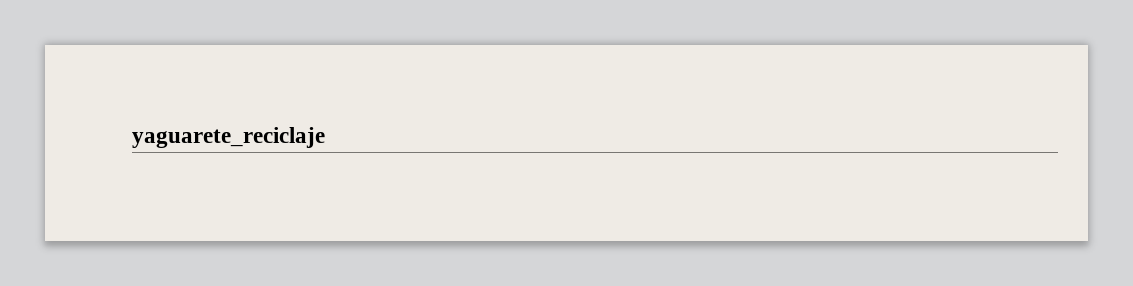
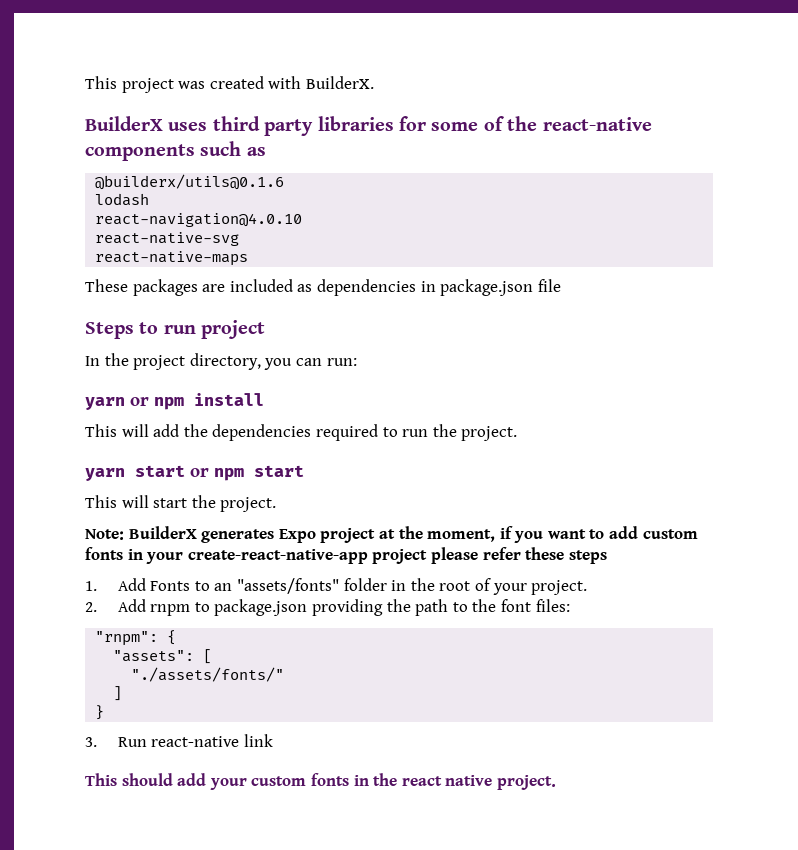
[132,127,325,148] yaguarete_reciclaje -> [85,76,374,93] [85,116,652,136] [85,141,266,161] [95,174,285,190] [95,193,150,206] [95,213,303,227] [95,232,240,246] [95,251,249,266] [85,279,561,296] [85,320,266,339] [85,353,357,370] [85,393,264,410] [85,424,518,441] [85,465,304,481] [85,495,277,512] [85,526,698,543] [85,547,607,564] [85,578,588,595] [85,599,570,616] [95,630,177,646] [113,649,213,664] [131,667,285,682] [113,686,123,701] [95,705,105,720] [85,734,273,747] [85,773,556,790] This project was created with BuilderX. // BuilderX uses third party libraries for some of the react-native components such as // @builderx/utils@0.1.6 // lodash // react-navigation@4.0.10 // react-native-svg // react-native-maps // These packages are included as dependencies in package.json file // Steps to run project // In the project directory, you can run: // yarn or npm install // This will add the dependencies required to run the project. // yarn start or npm start // This will start the project. // Note: BuilderX generates Expo project at the moment, if you want to add custom fonts in your create-react-native-app project please refer these steps // 1. Add Fonts to an "assets/fonts" folder in the root of your project. // 2. Add rnpm to package.json providing the path to the font files: // "rnpm": { // "assets": [ // "./assets/fonts/" // ] // } // 3. Run react-native link // This should add your custom fonts in the react native project.

